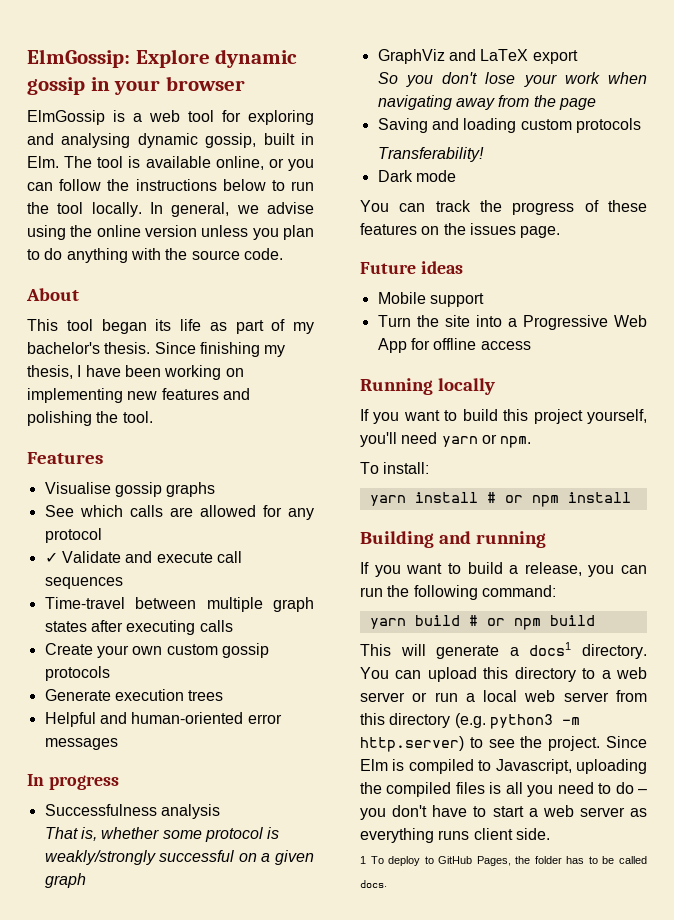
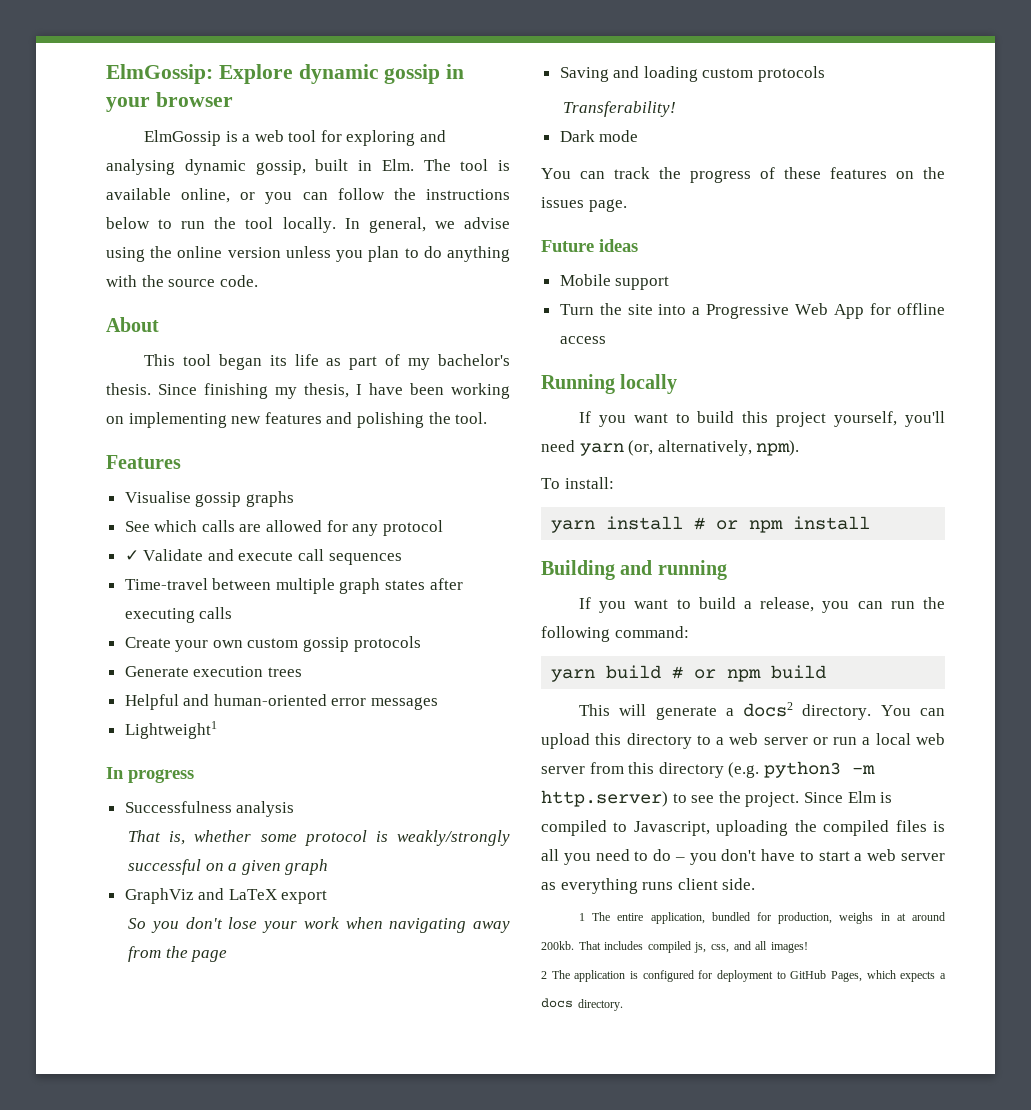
(118, 744) none -> [124,721,217,739] // Lightweight1
[481,434,532,448] or npm. -> [628,440,800,456] (or, alternatively, npm).
[529,642,572,656] docs1 -> [743,702,794,717] docs2
[370,856,648,866] [360,880,387,888] To deploy to GitHub Pages, the folder has to be called docs. -> [592,912,945,924] [541,941,808,953] [541,970,946,982] [541,998,623,1011] The entire application, bundled for production, weighs in at around 200kb. That includes compiled js, css, and all images! // 2 The application is configured for deployment to GitHub Pages, which expects a docs directory.

